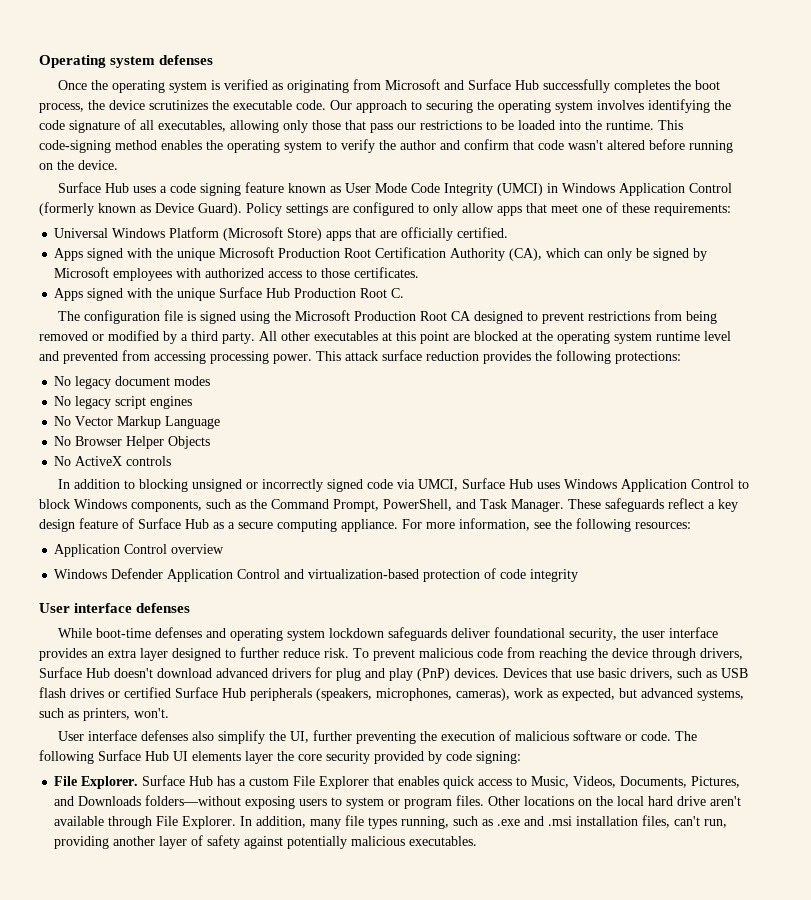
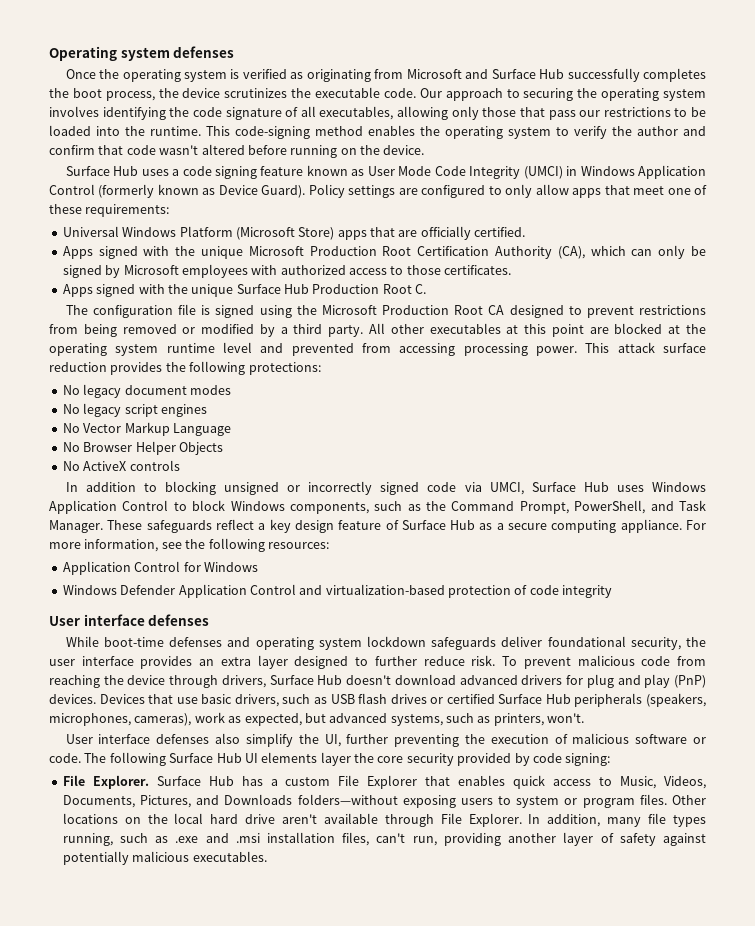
[171,544,225,554] overview -> [183,562,258,572] for Windows

